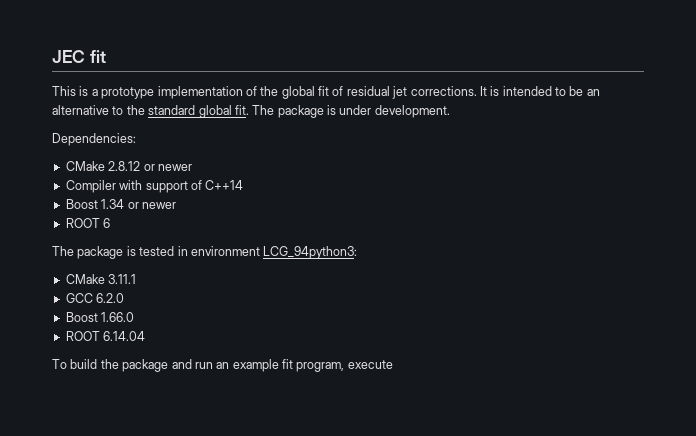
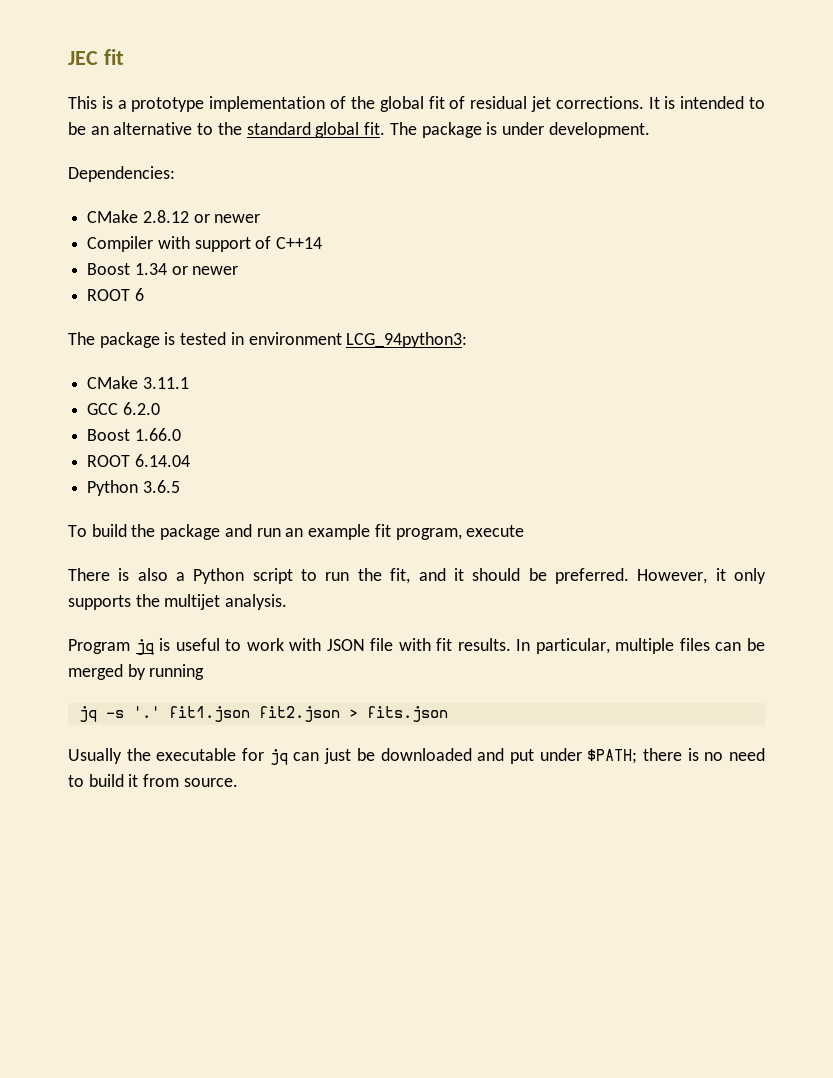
(146, 336) none -> [87,480,180,496] // Python 3.6.5
(393, 364) none -> [68,568,767,584] [68,594,288,610] [68,638,765,655] [68,664,205,680] [78,706,448,722] [68,748,765,765] [68,774,238,787] // There is also a Python script to run the fit, and it should be preferred. However, it only supports the multijet analysis. // Program jq is useful to work with JSON file with fit results. In particular, multiple files can be merged by running // jq -s '.' fit1.json fit2.json > fits.json // Usually the executable for jq can just be downloaded and put under $PATH; there is no need to build it from source.

